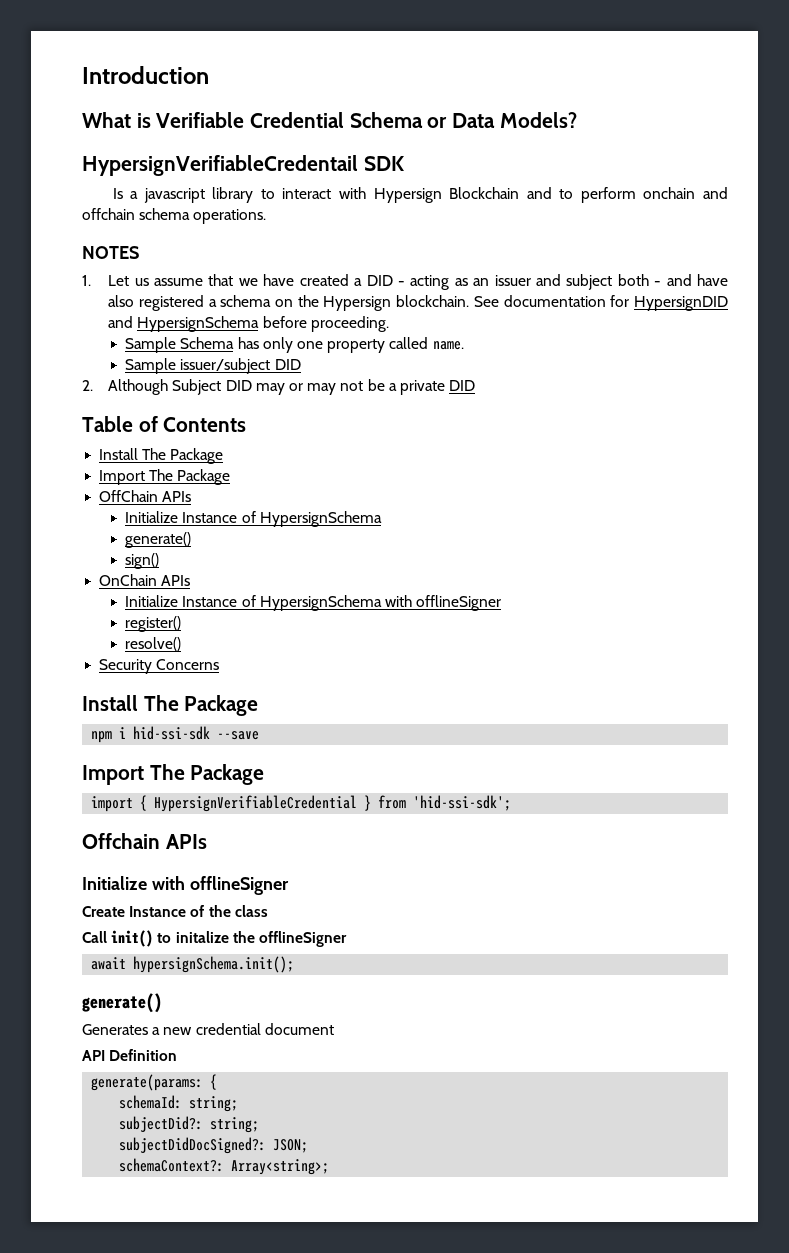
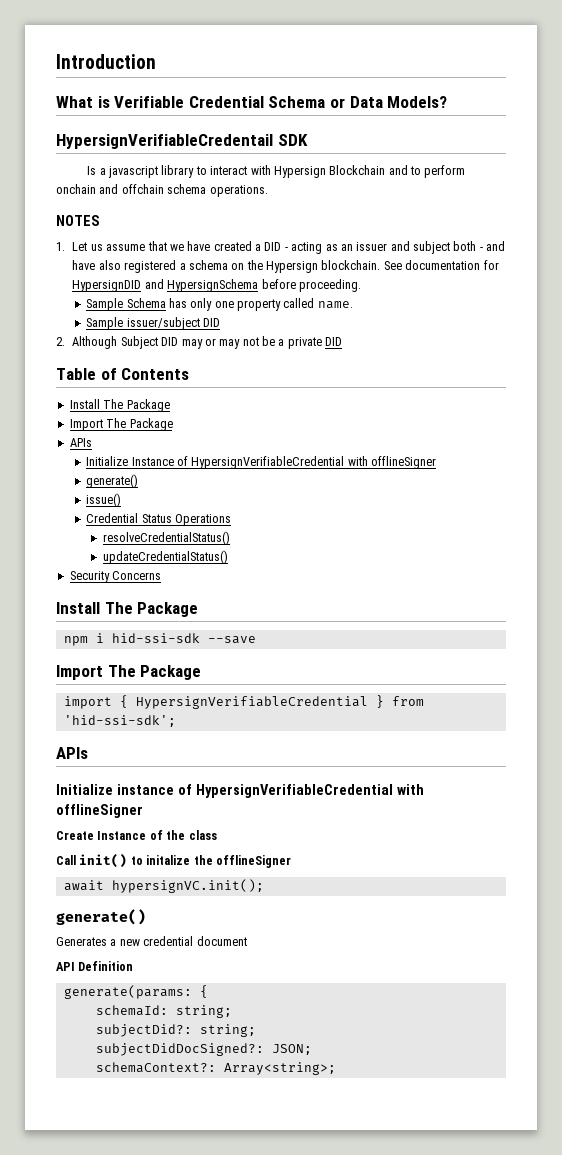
[99,490,192,502] [125,511,382,527] [125,532,192,548] [125,553,160,569] [99,574,191,586] [125,595,502,611] [125,616,182,632] [125,637,182,651] OffChain APIs // Initialize Instance of HypersignSchema // generate() // sign() // OnChain APIs // Initialize Instance of HypersignSchema with offlineSigner // register() // resolve() -> [69,438,92,447] [86,456,437,469] [86,474,139,488] [86,493,122,507] [86,513,231,526] [102,531,230,545] [102,550,228,564] APIs // Initialize Instance of HypersignVerifiableCredential with offlineSigner // generate() // issue() // Credential Status Operations // resolveCredentialStatus() // updateCredentialStatus()
[82,833,207,849] [82,876,147,890] Offchain APIs // Initialize -> [56,747,88,759] [56,784,393,798] APIs // Initialize instance of HypersignVerifiableCredential
[133,956,295,973] hypersignSchema.init(); -> [111,879,264,893] hypersignVC.init();

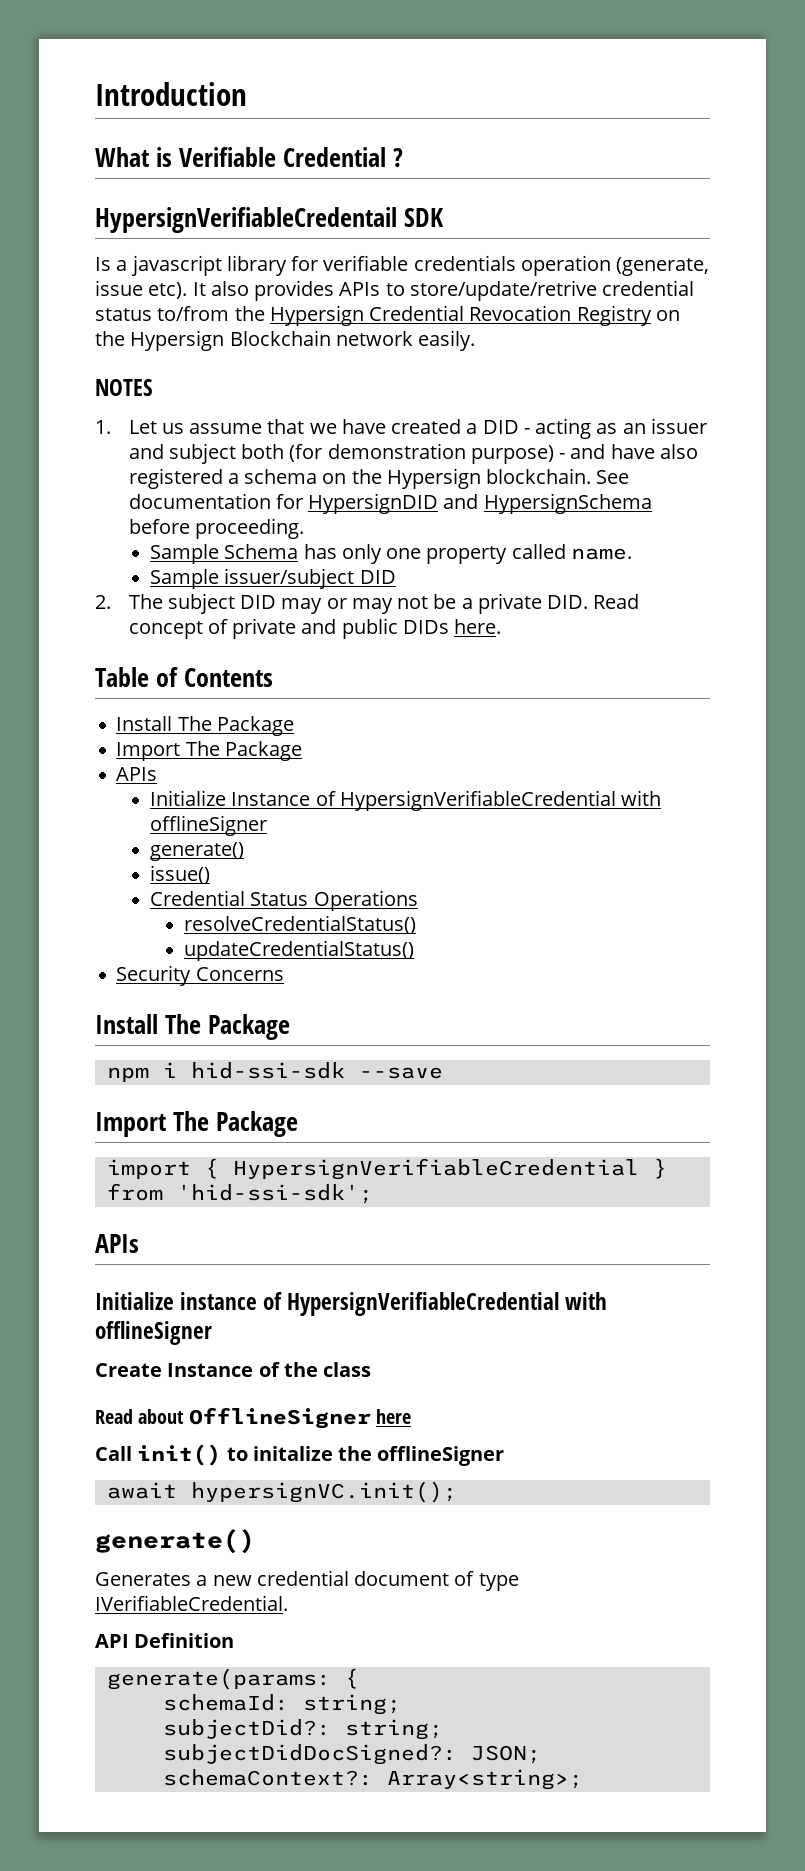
[268,96,448,108] Schema or Data Models? -> [393,148,404,167] ?
[195,165,466,178] [56,184,268,197] to interact with Hypersign Blockchain and to perform onchain and offchain schema operations. -> [291,255,710,276] [95,280,695,301] [95,305,680,326] [95,330,476,351] for verifiable credentials operation (generate, issue etc). It also provides APIs to store/update/retrive credential status to/from the Hypersign Credential Revocation Registry on the Hypersign Blockchain network easily.
(477, 246) none -> [289,443,554,464] (for demonstration purpose)
[72,336,158,349] Although Subject -> [128,593,235,614] The subject
[325,337,343,346] DID -> [547,594,640,609] [128,618,502,639] DID. Read concept of private and public DIDs here.
(217, 835) none -> [95,1407,411,1429] // Read about OfflineSigner here
(247, 941) none -> [454,1571,519,1591] [95,1595,288,1611] of type IVerifiableCredential.

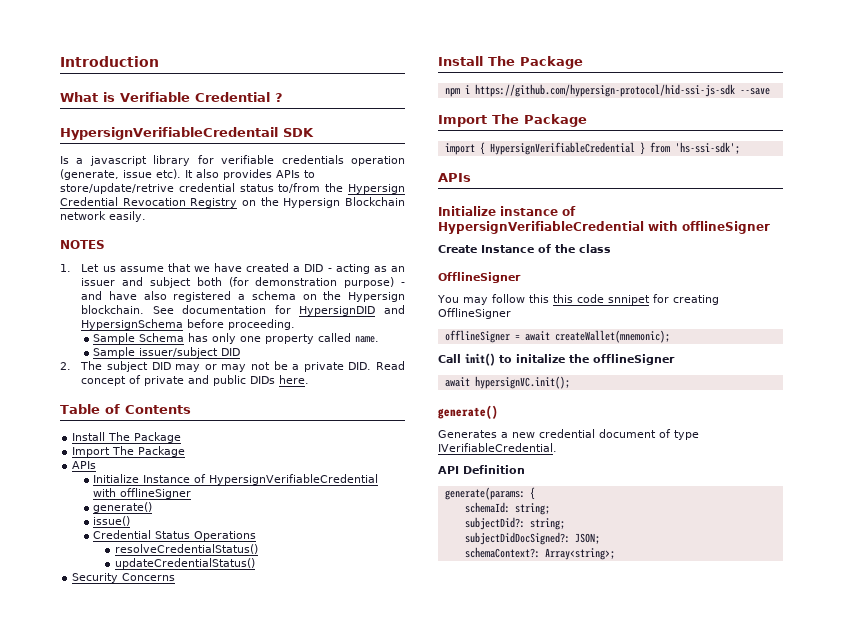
[190,1062,345,1079] hid-ssi-sdk -> [474,84,735,97] https://github.com/hypersign-protocol/hid-ssi-js-sdk
[176,1184,373,1204] 'hid-ssi-sdk'; -> [674,142,740,154] 'hs-ssi-sdk';
[95,1407,411,1429] Read about OfflineSigner here -> [438,272,521,283] [437,294,719,305] [438,308,511,319] [444,330,670,343] OfflineSigner // You may follow this this code snnipet for creating OfflineSigner // offlineSigner = await createWallet(mnemonic);

